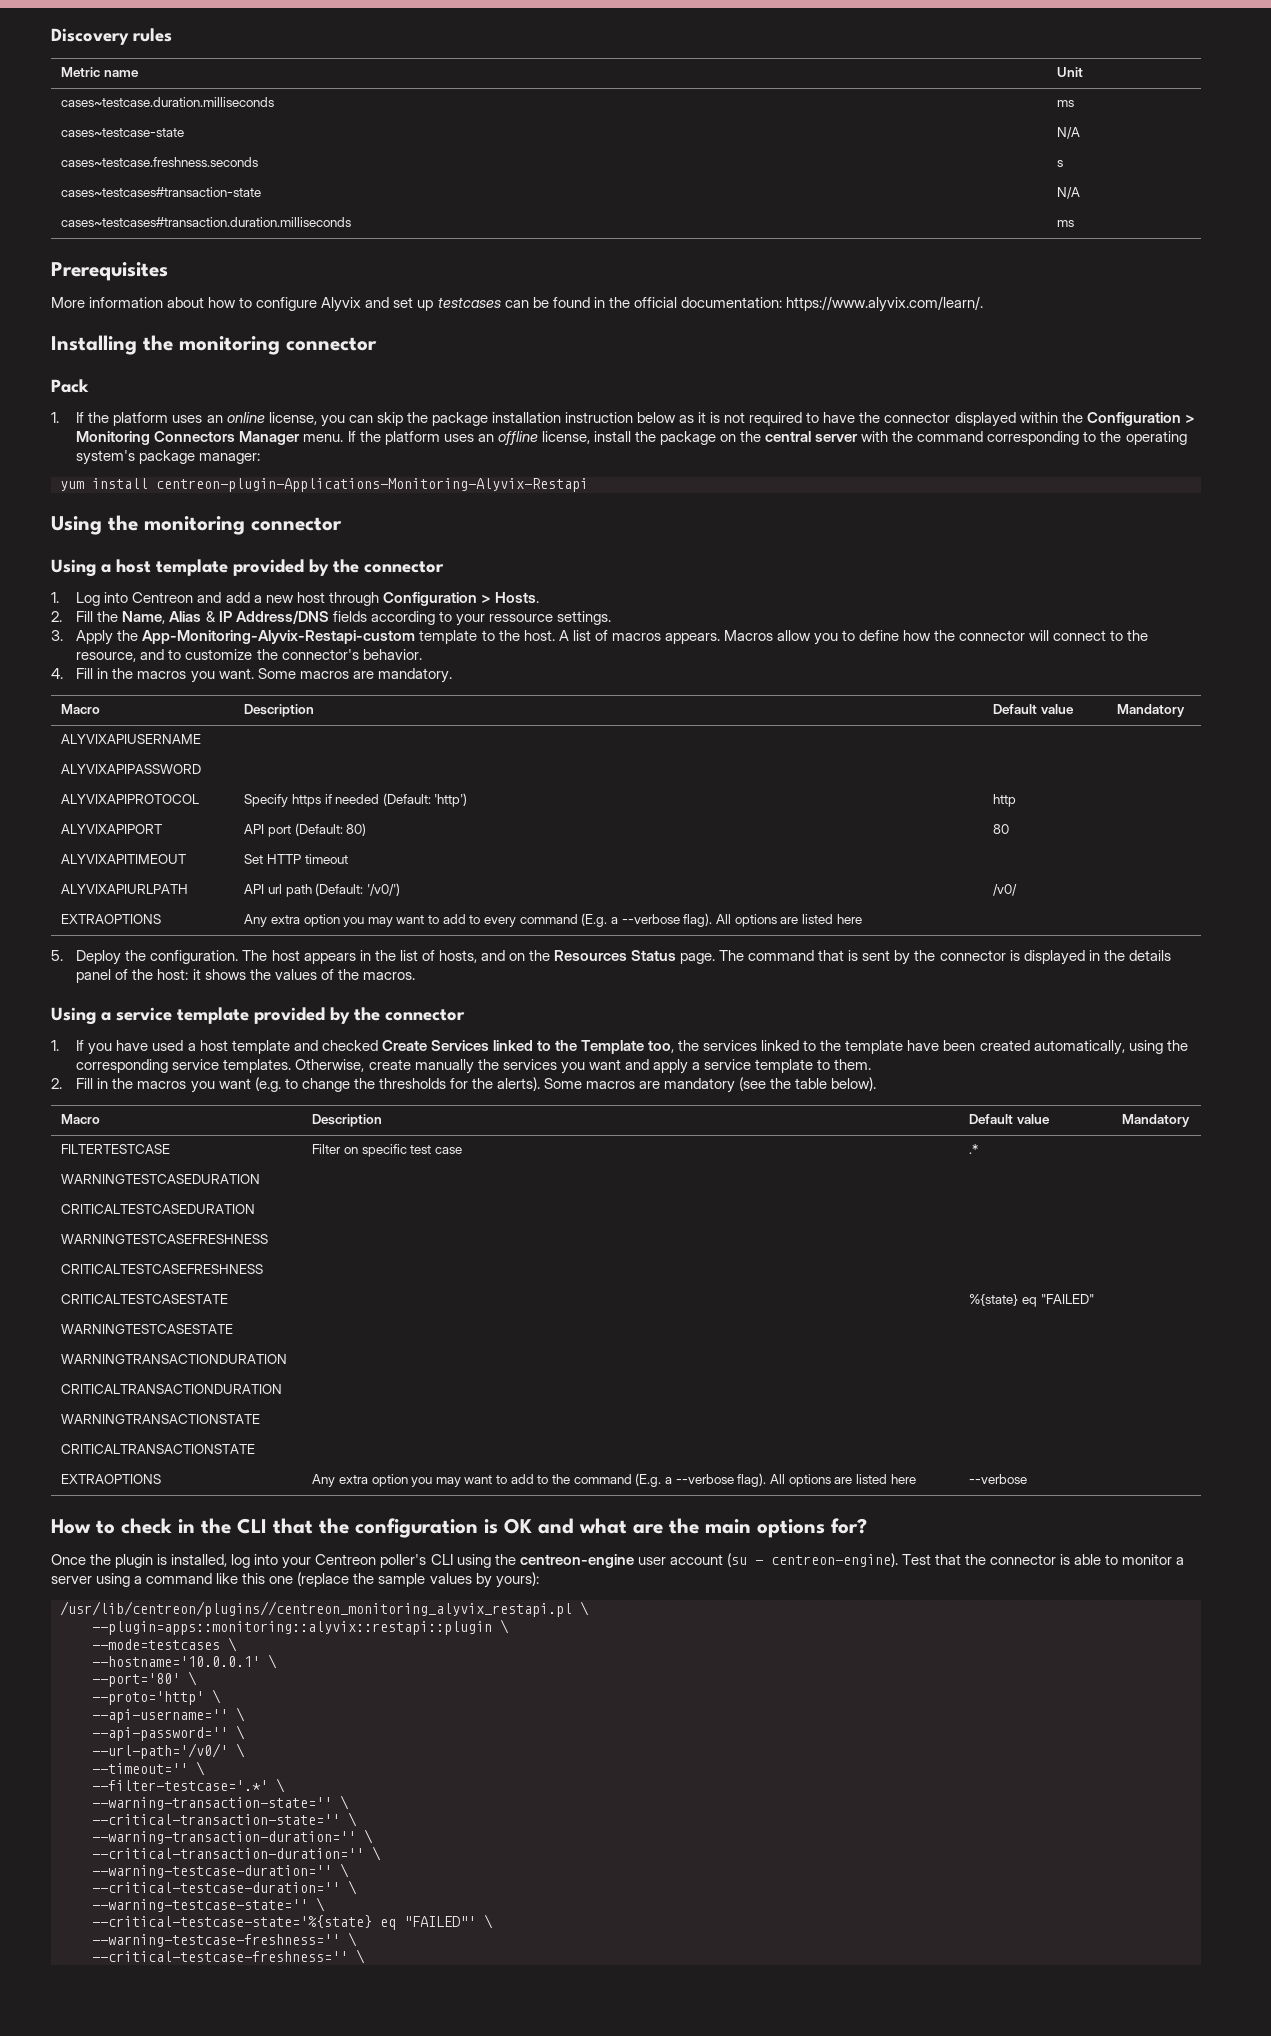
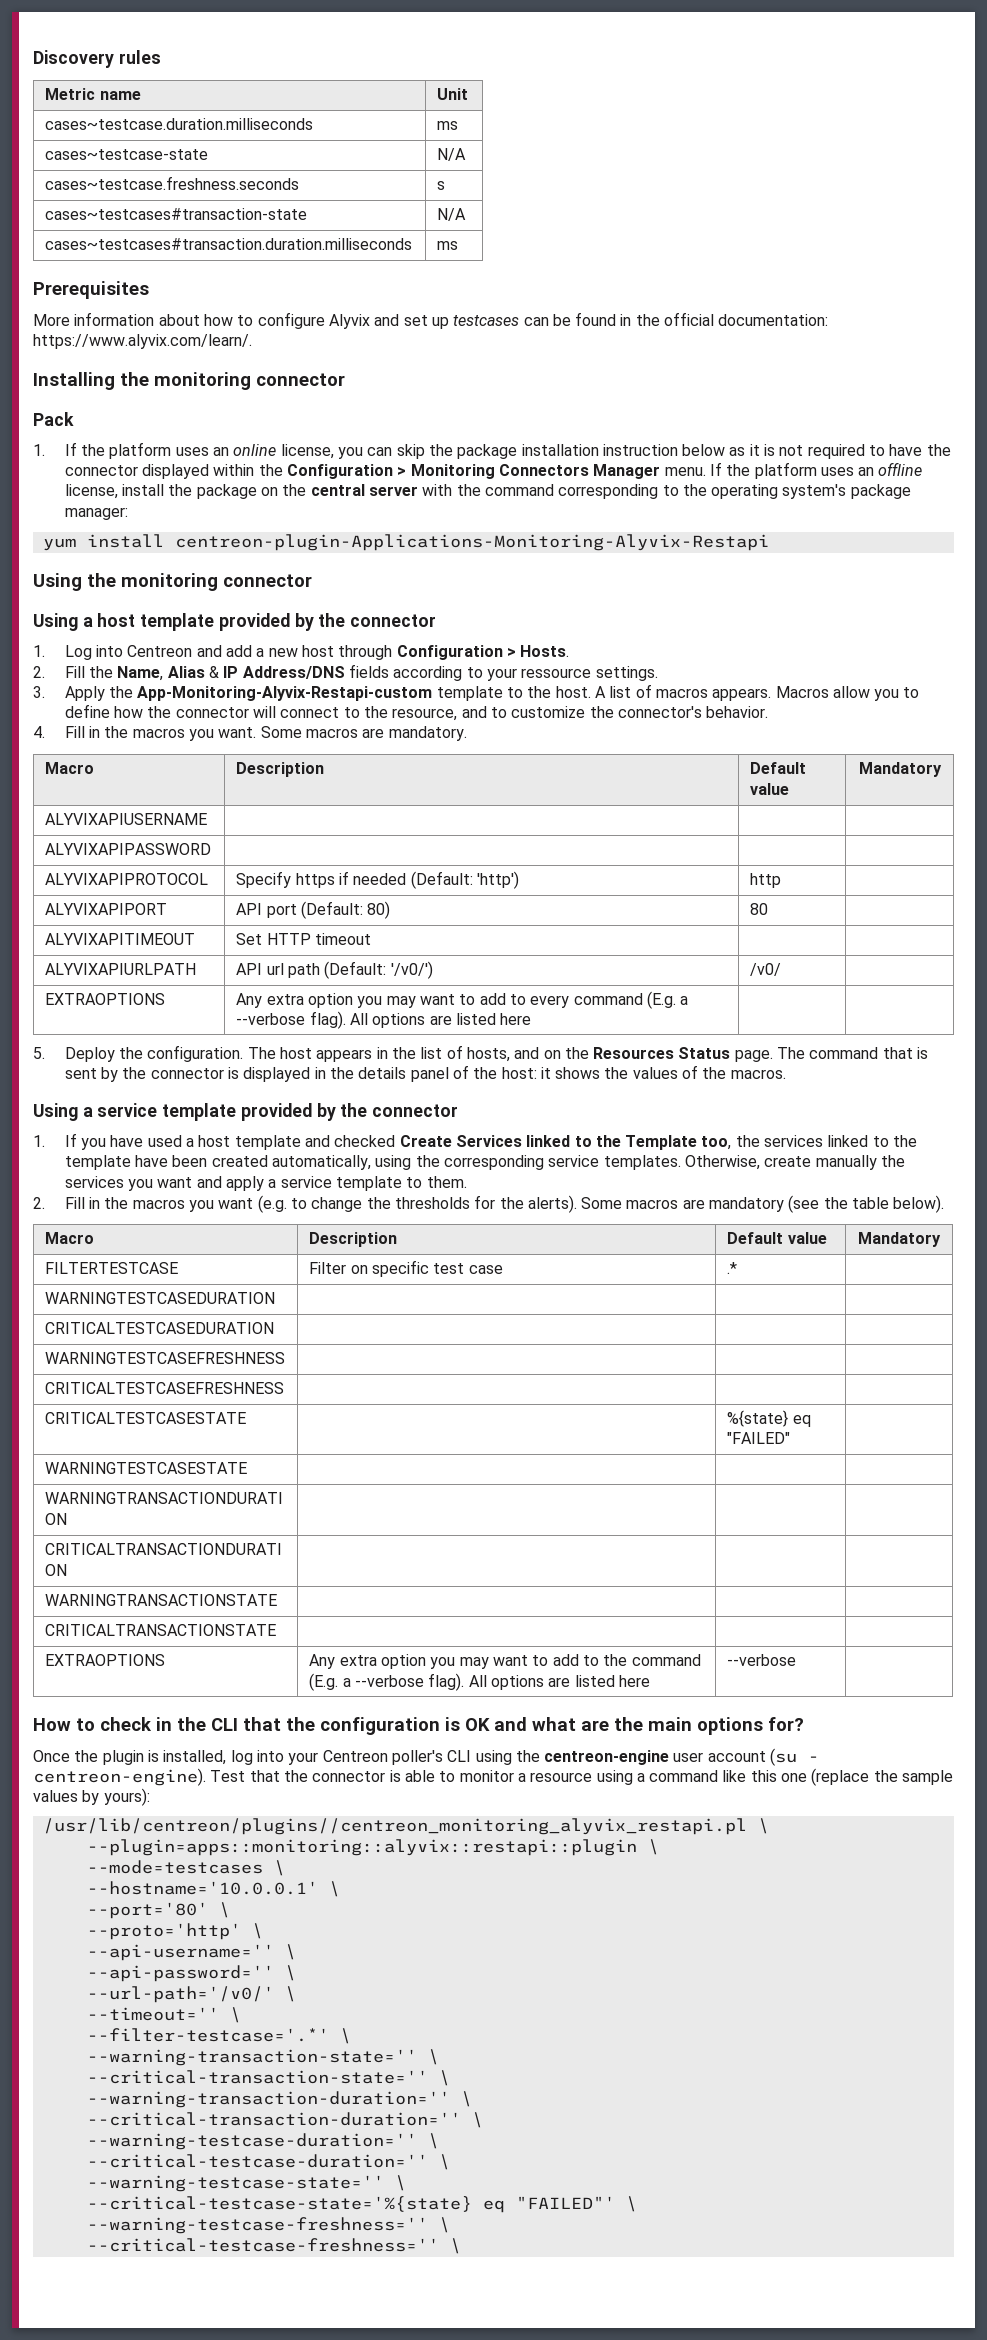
[51,1576,92,1584] server -> [530,1772,593,1782] resource

